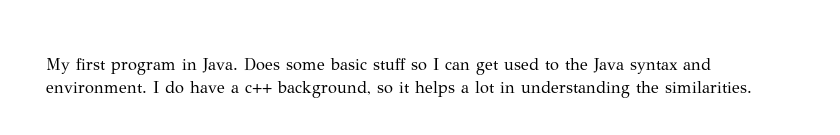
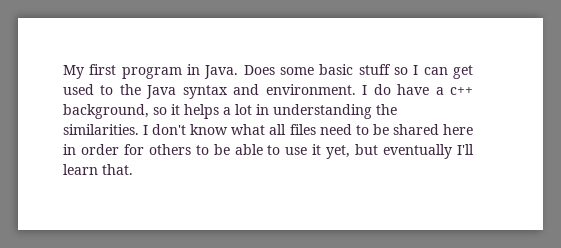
(752, 87) none -> [143,124,473,135] [63,144,474,159] [63,164,133,175] I don't know what all files need to be shared here in order for others to be able to use it yet, but eventually I'll learn that.

